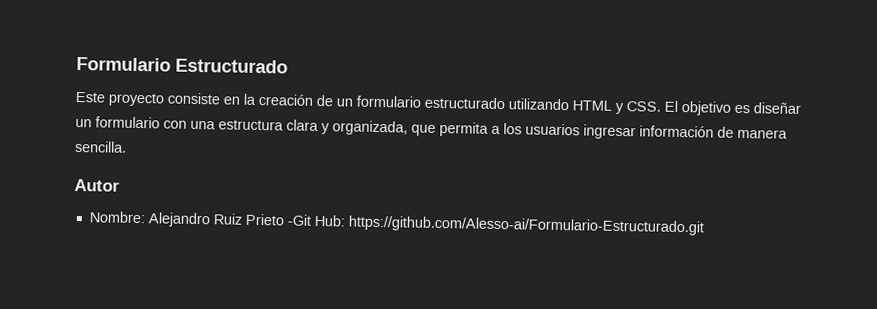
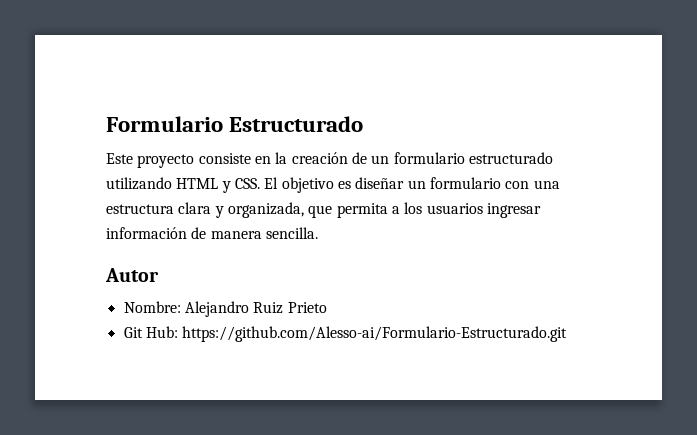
[286,214,311,226] -Git -> [123,327,143,338] // Git

